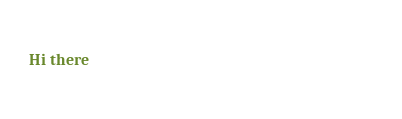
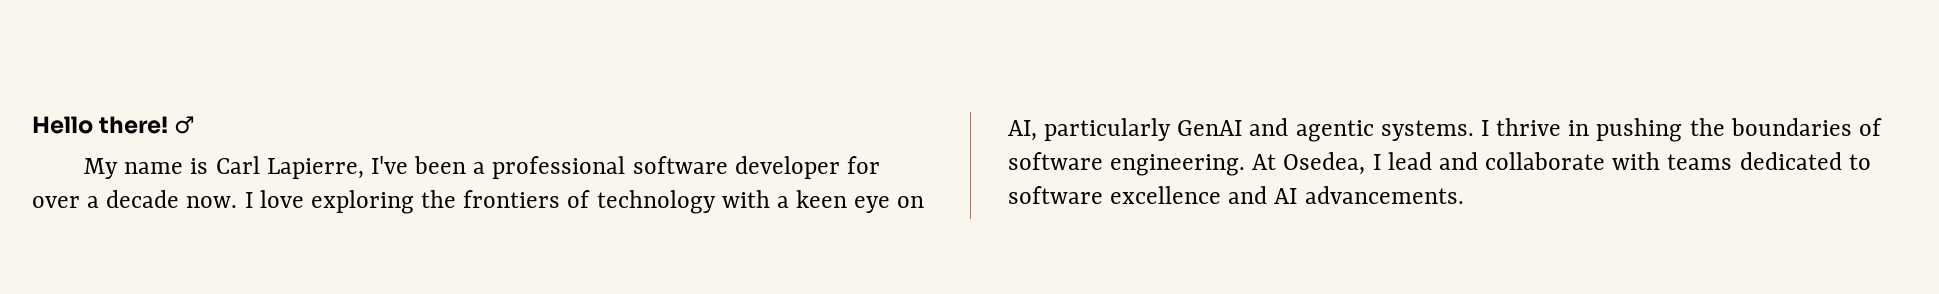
[29,53,90,65] Hi there -> [32,116,196,134] [84,156,880,179] [32,190,925,214] [1008,118,1882,142] [1008,152,1871,176] [1008,186,1464,204] Hello there! ♂ // My name is Carl Lapierre, I've been a professional software developer for over a decade now. I love exploring the frontiers of technology with a keen eye on AI, particularly GenAI and agentic systems. I thrive in pushing the boundaries of software engineering. At Osedea, I lead and collaborate with teams dedicated to software excellence and AI advancements.

